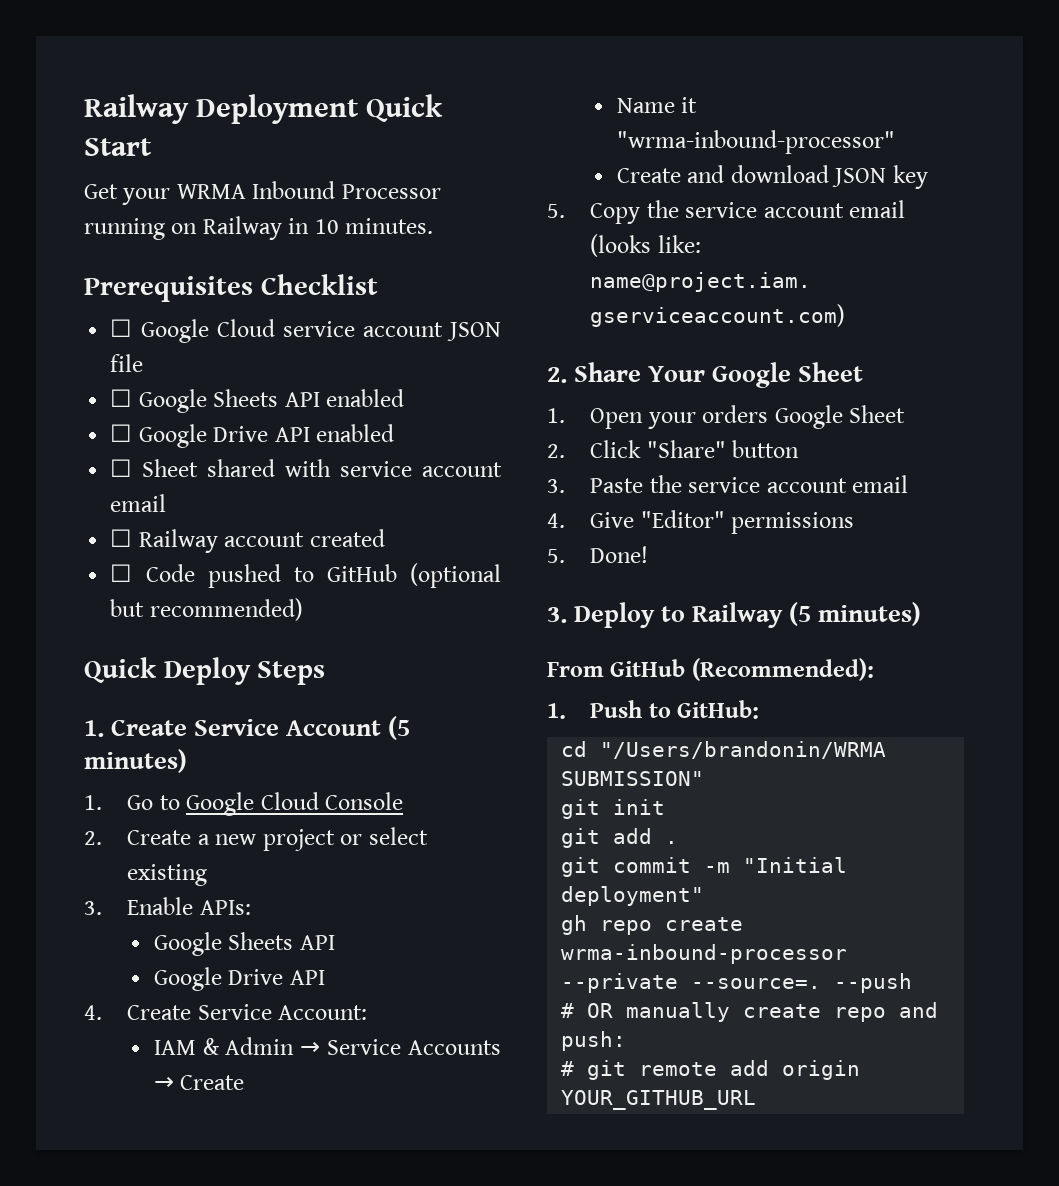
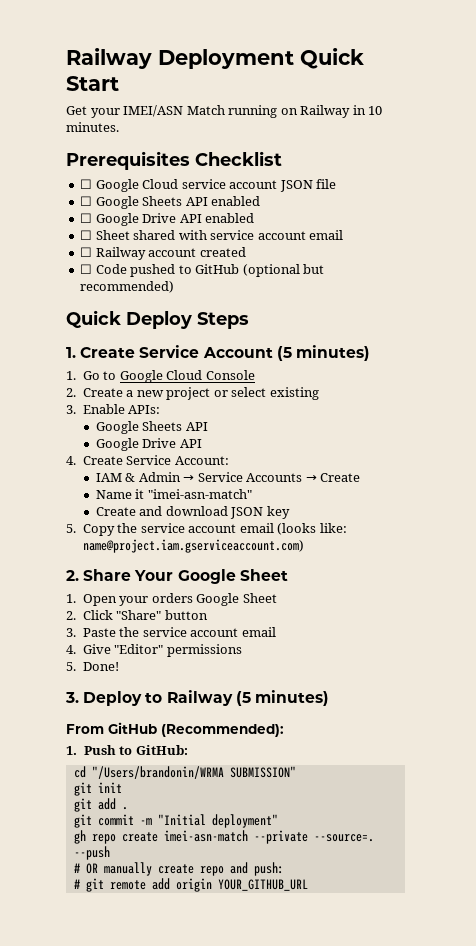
[176,181,441,199] WRMA Inbound Processor -> [123,105,225,117] IMEI/ASN Match
[616,130,895,154] "wrma-inbound-processor" -> [147,489,252,499] "imei-asn-match"
[561,944,848,964] wrma-inbound-processor -> [163,830,248,842] imei-asn-match

